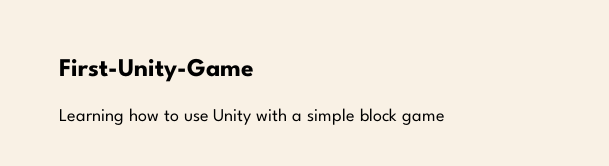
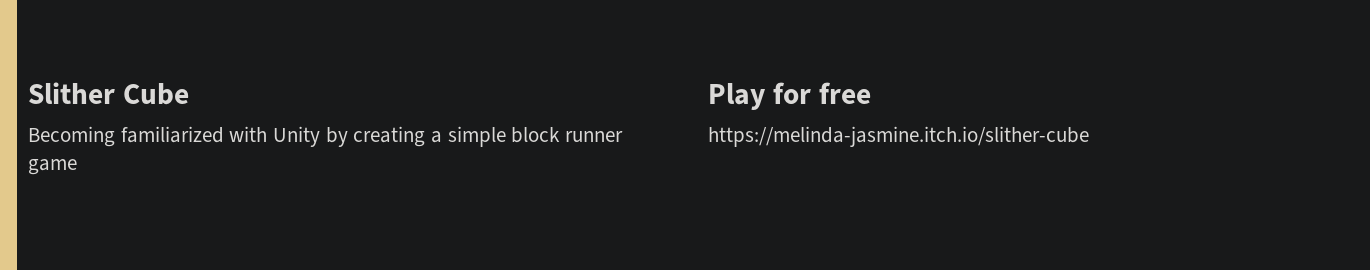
[59,58,254,82] [59,108,288,125] First-Unity-Game // Learning how to use Unity with -> [28,82,189,105] [28,126,426,147] Slither Cube // Becoming familiarized with Unity by creating
(397, 115) none -> [565,131,624,142] runner
(445, 119) none -> [708,82,871,110] [708,126,1089,147] // Play for free // https://melinda-jasmine.itch.io/slither-cube

